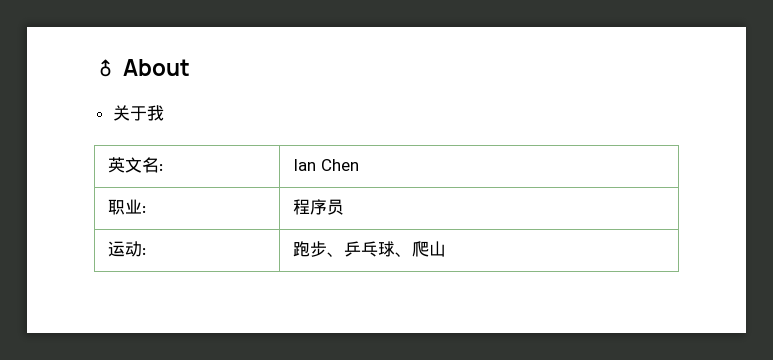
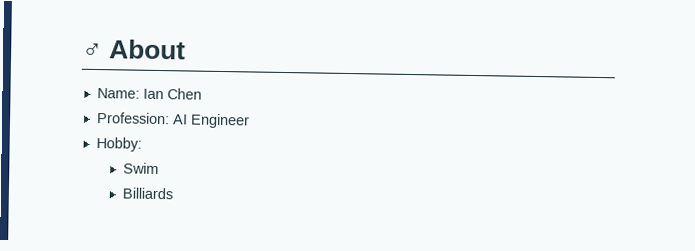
[112,105,164,121] [107,157,163,173] [292,159,359,171] [107,199,146,215] [292,199,344,215] [107,241,146,257] [292,241,446,257] 关于我 // 英文名: | Ian Chen // 职业: | 程序员 // 运动: | 跑步、乒乓球、爬山 -> [96,88,202,100] [96,112,250,129] [95,137,142,152] [123,162,160,175] [122,187,174,200] Name: Ian Chen // Profession: AI Engineer // Hobby: // Swim // Billiards

